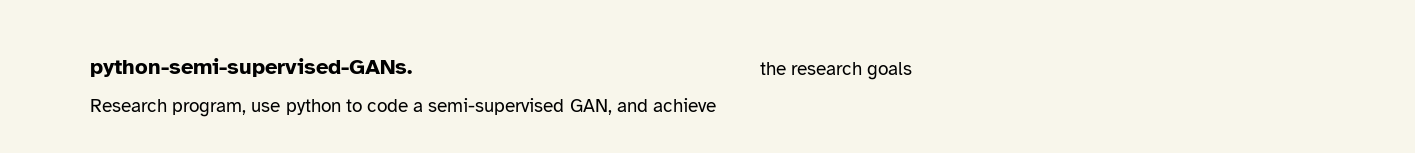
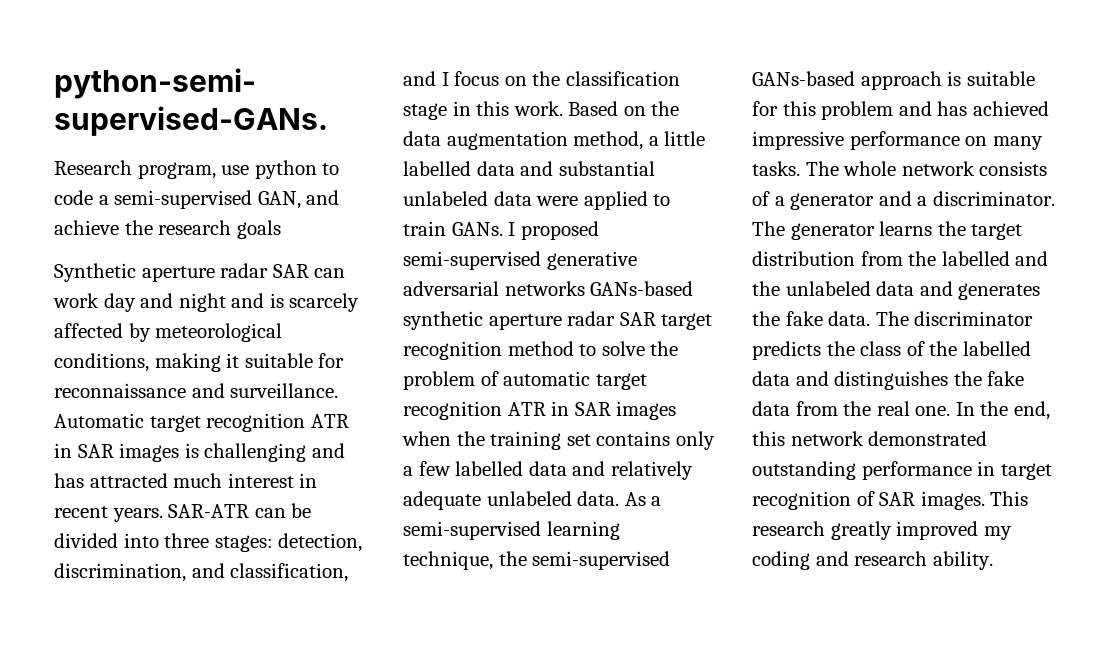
(913, 71) none -> [54,263,346,282] [53,293,360,312] [54,323,283,342] [54,353,345,372] [54,383,339,398] [54,413,349,432] [54,443,345,462] [54,473,318,488] [54,503,312,522] [54,533,363,552] [54,563,349,582] [403,71,680,86] [403,101,680,120] [403,131,706,150] [403,161,655,176] [403,191,671,210] [403,221,599,240] [403,251,637,270] [403,281,694,296] [403,311,713,330] [403,341,679,360] [403,371,647,390] [403,401,677,420] [402,431,715,450] [403,461,693,480] [403,491,662,510] [403,521,620,540] [403,551,671,570] [752,71,1035,90] [752,101,1049,120] [752,131,1043,150] [752,161,1048,176] [752,191,1055,210] [752,221,1023,240] [752,251,1049,266] [752,281,1041,300] [752,311,1034,326] [752,341,1031,360] [752,371,1025,390] [752,401,1050,420] [752,431,988,446] [752,461,1052,480] [752,491,1029,510] [752,521,1012,540] [752,551,993,570] // Synthetic aperture radar SAR can work day and night and is scarcely affected by meteorological conditions, making it suitable for reconnaissance and surveillance. Automatic target recognition ATR in SAR images is challenging and has attracted much interest in recent years. SAR-ATR can be divided into three stages: detection, discrimination, and classification, and I focus on the classification stage in this work. Based on the data augmentation method, a little labelled data and substantial unlabeled data were applied to train GANs. I proposed semi-supervised generative adversarial networks GANs-based synthetic aperture radar SAR target recognition method to solve the problem of automatic target recognition ATR in SAR images when the training set contains only a few labelled data and relatively adequate unlabeled data. As a semi-supervised learning technique, the semi-supervised GANs-based approach is suitable for this problem and has achieved impressive performance on many tasks. The whole network consists of a generator and a discriminator. The generator learns the target distribution from the labelled and the unlabeled data and generates the fake data. The discriminator predicts the class of the labelled data and distinguishes the fake data from the real one. In the end, this network demonstrated outstanding performance in target recognition of SAR images. This research greatly improved my coding and research ability.

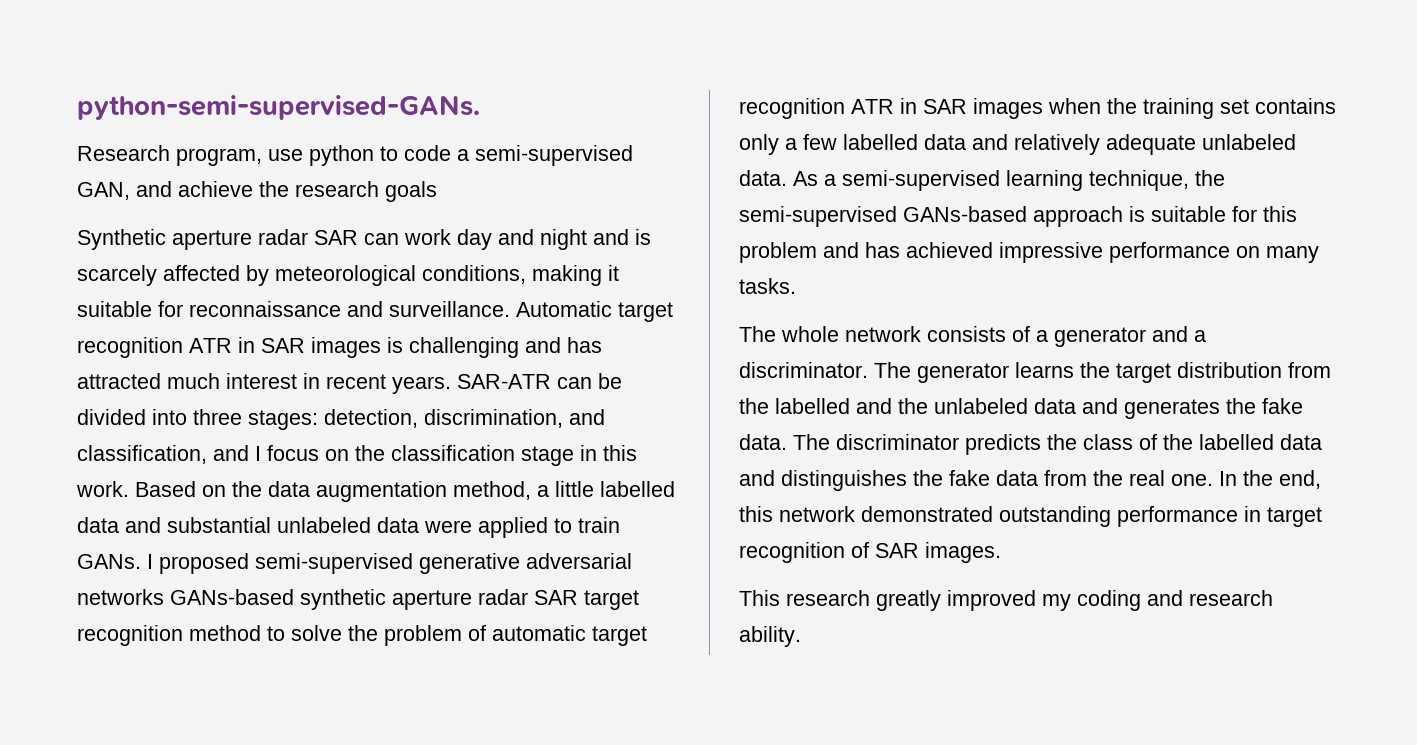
(800, 168) none -> (796, 286) //
(985, 500) none -> (1001, 552) //

